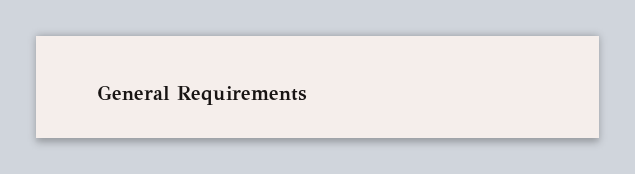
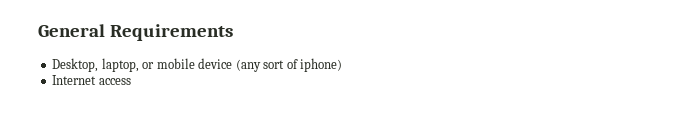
(307, 95) none -> [52,58,343,72] [52,75,131,85] // Desktop, laptop, or mobile device (any sort of iphone) // Internet access

